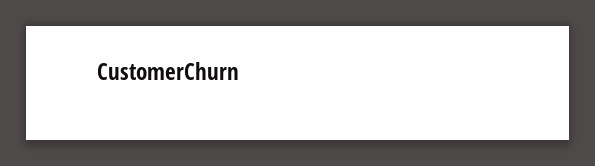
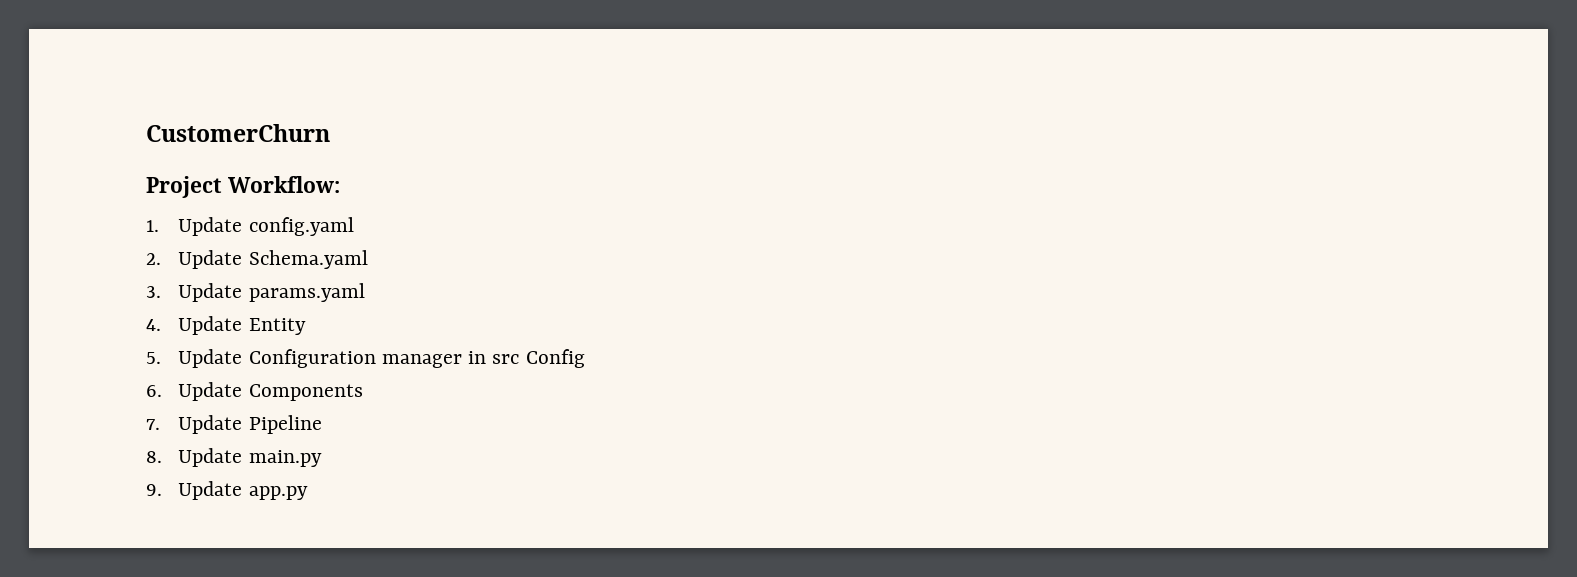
(239, 71) none -> [146,176,340,198] [146,217,354,236] [146,250,368,269] [146,283,365,302] [146,316,306,335] [146,349,585,368] [146,382,363,401] [146,415,322,434] [146,448,322,467] [146,481,308,500] // Project Workflow: // 1. Update config.yaml // 2. Update Schema.yaml // 3. Update params.yaml // 4. Update Entity // 5. Update Configuration manager in src Config // 6. Update Components // 7. Update Pipeline // 8. Update main.py // 9. Update app.py

